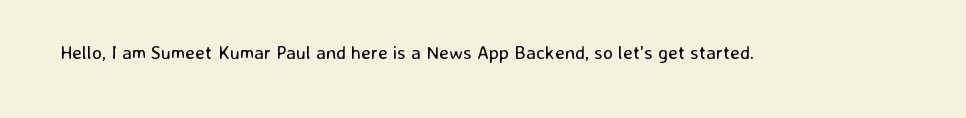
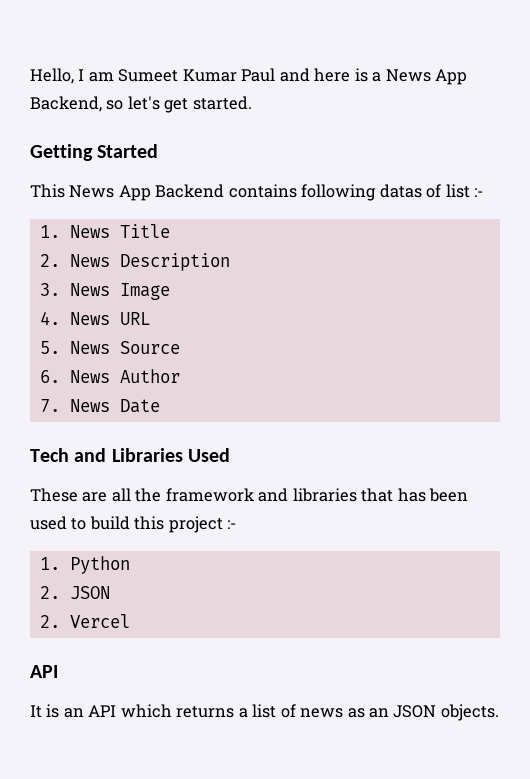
(755, 52) none -> [30,144,159,161] [30,184,484,201] [39,224,170,238] [39,253,230,271] [39,283,170,300] [39,311,150,325] [39,341,180,354] [39,369,180,383] [39,399,160,413] [30,448,231,462] [30,488,469,502] [30,516,237,533] [39,556,130,574] [39,586,110,599] [39,614,130,628] [30,665,58,678] [30,704,499,721] // Getting Started // This News App Backend contains following datas of list :- // 1. News Title // 2. News Description // 3. News Image // 4. News URL // 5. News Source // 6. News Author // 7. News Date // Tech and Libraries Used // These are all the framework and libraries that has been used to build this project :- // 1. Python // 2. JSON // 2. Vercel // API // It is an API which returns a list of news as an JSON objects.

